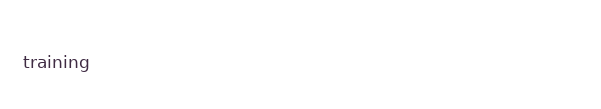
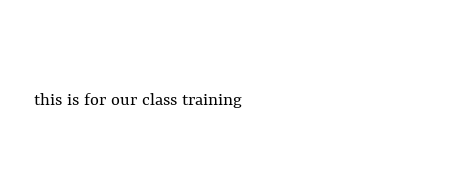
(23, 63) none -> [34,93,177,105] this is for our class

